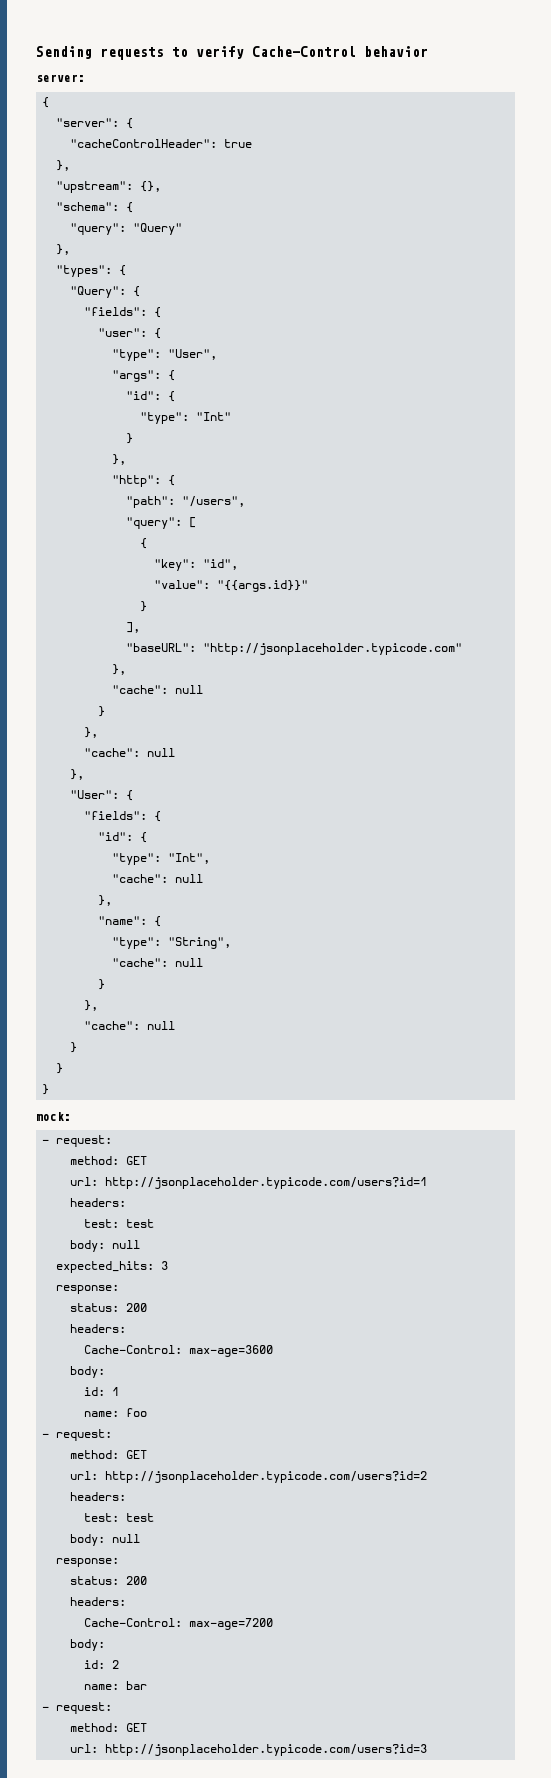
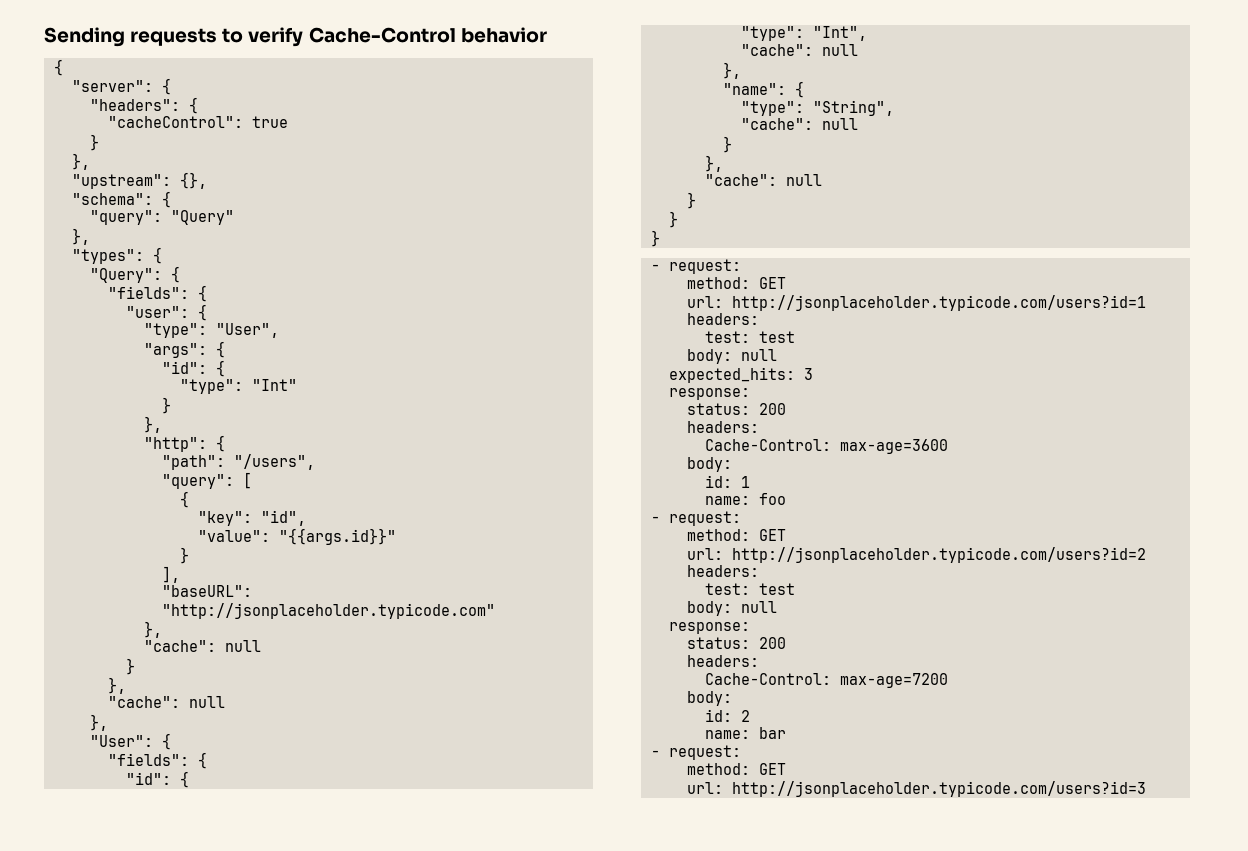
[36,74,85,82] // server: -> (547, 35) none
[70,139,217,148] "cacheControlHeader": -> [89,97,198,114] [107,116,243,128] "headers": { // "cacheControl":
(252, 143) none -> [89,134,99,151] // }
[36,1112,71,1121] // mock: -> (660, 238) none

